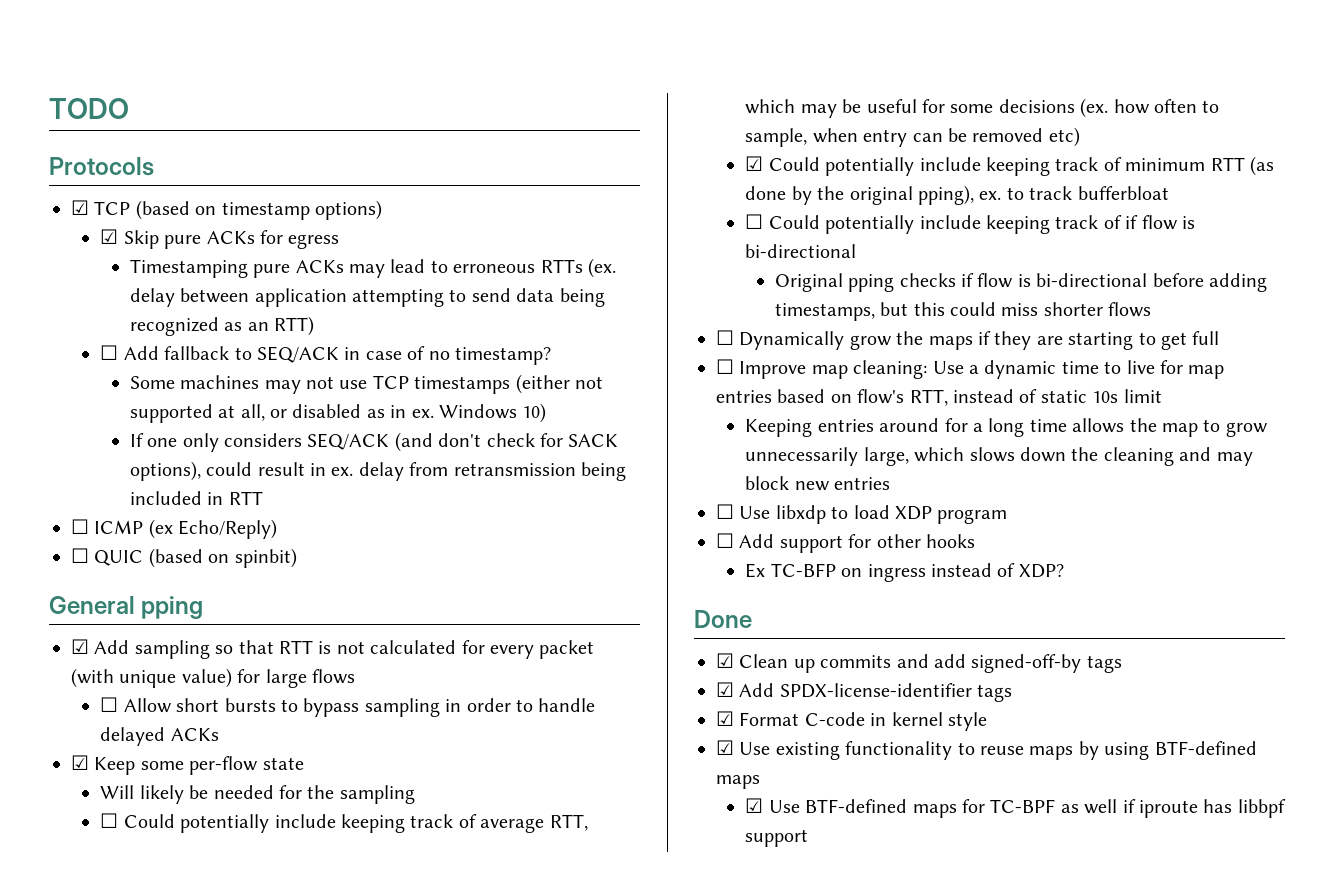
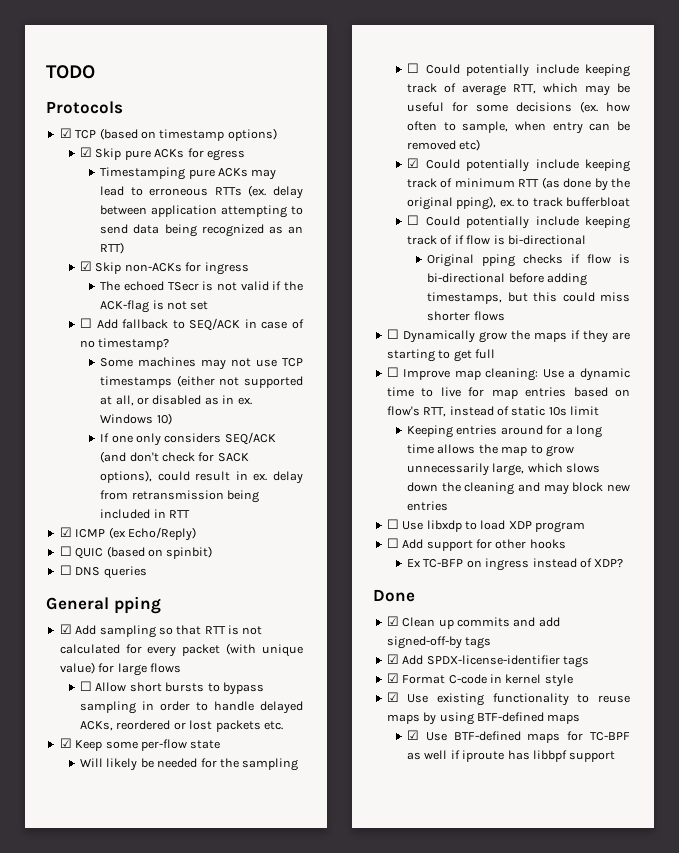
(315, 326) none -> [80,261,249,275] [100,281,304,291] [100,300,209,313] // ☑ Skip non-ACKs for ingress // The echoed TSecr is not valid if the ACK-flag is not set
[71,519,89,534] ☐ -> [59,527,72,537] ☑
(297, 558) none -> [59,565,147,579] // ☐ DNS queries
[170,728,219,741] ACKs -> [80,720,283,732] ACKs, reordered or lost packets etc.

